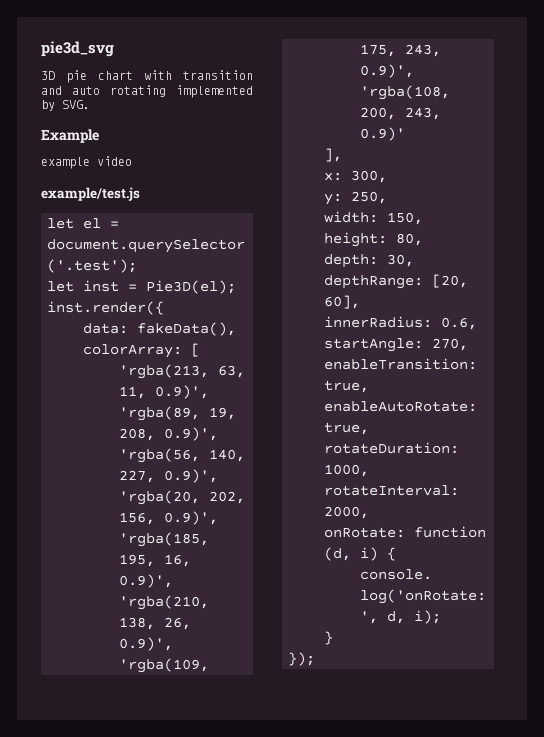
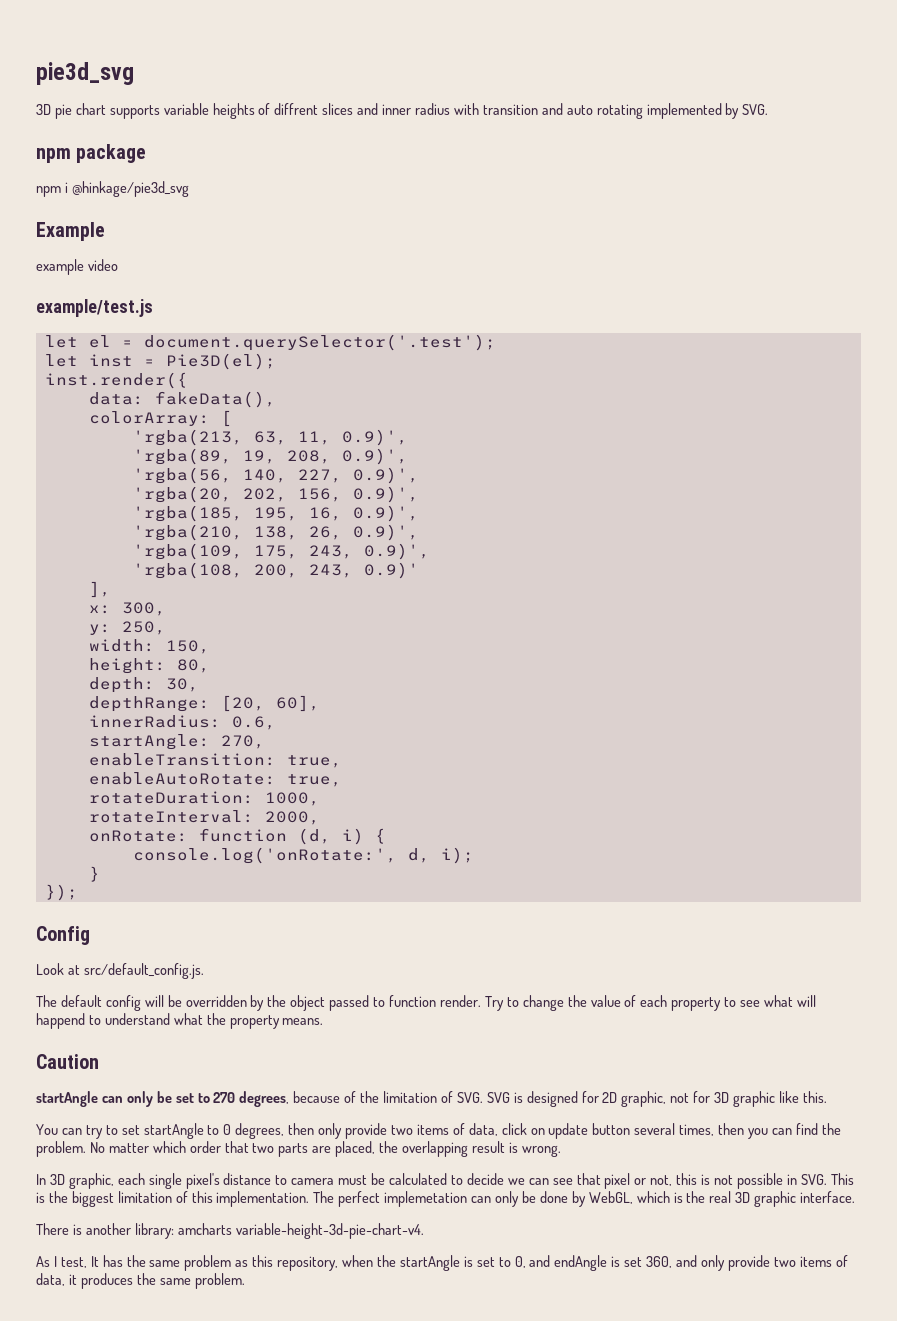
(133, 75) none -> [109,103,451,119] supports variable heights of diffrent slices and inner radius
(90, 104) none -> [36,144,147,163] [36,181,189,197] // npm package // npm i @hinkage/pie3d_svg
(315, 659) none -> [36,926,90,945] [36,963,204,979] [36,995,816,1011] [36,1013,324,1029] [36,1054,99,1069] [36,1091,827,1107] [36,1123,841,1139] [36,1141,561,1157] [36,1173,854,1189] [36,1191,856,1207] [36,1223,424,1239] [36,1255,848,1271] [36,1273,245,1289] // Config // Look at src/default_config.js. // The default config will be overridden by the object passed to function render. Try to change the value of each property to see what will happend to understand what the property means. // Caution // startAngle can only be set to 270 degrees, because of the limitation of SVG. SVG is designed for 2D graphic, not for 3D graphic like this. // You can try to set startAngle to 0 degrees, then only provide two items of data, click on update button several times, then you can find the problem. No matter which order that two parts are placed, the overlapping result is wrong. // In 3D graphic, each single pixel's distance to camera must be calculated to decide we can see that pixel or not, this is not possible in SVG. This is the biggest limitation of this implementation. The perfect implemetation can only be done by WebGL, which is the real 3D graphic interface. // There is another library: amcharts variable-height-3d-pie-chart-v4. // As I test, It has the same problem as this repository, when the startAngle is set to 0, and endAngle is set 360, and only provide two items of data, it produces the same problem.

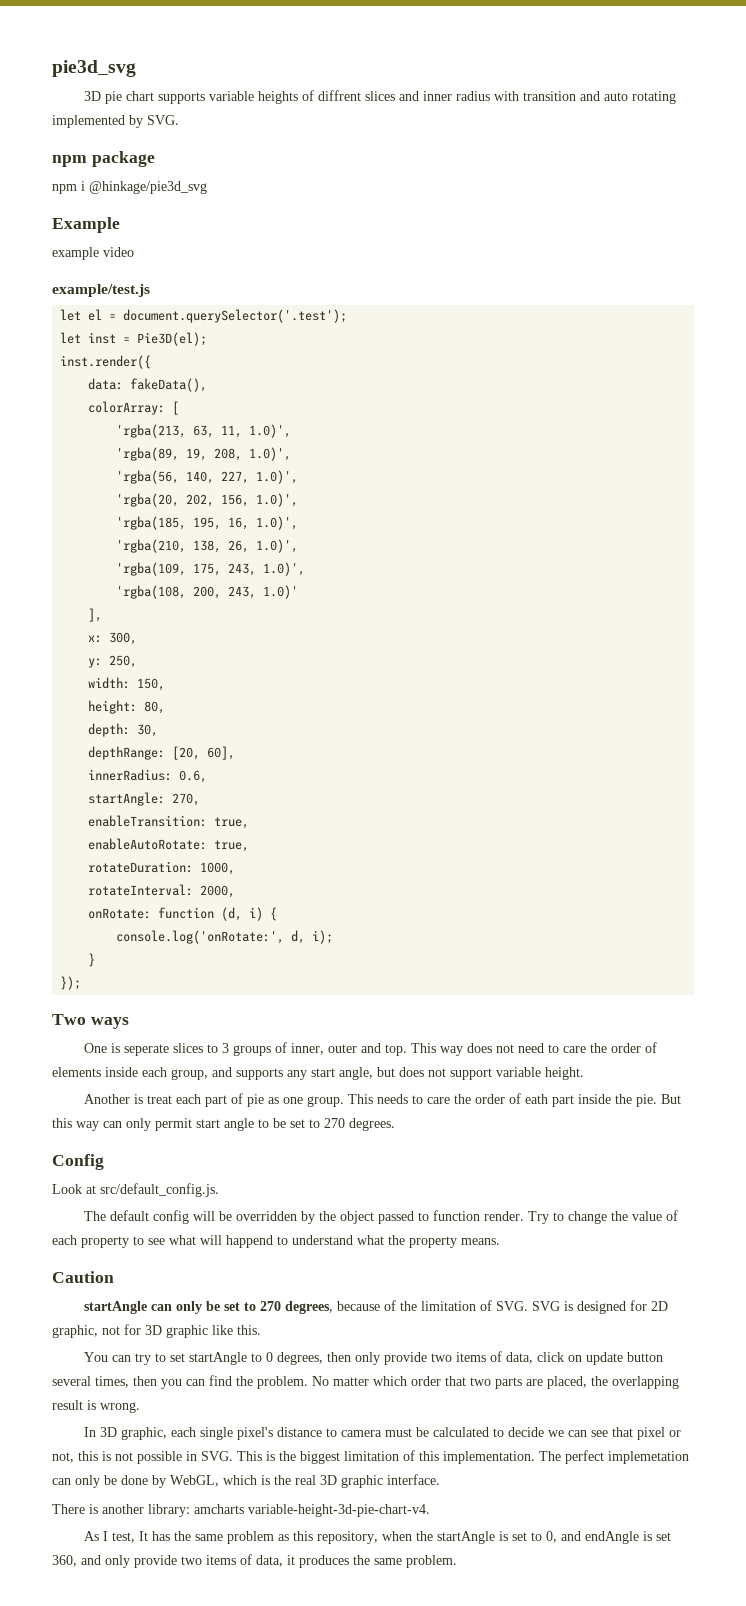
[341,429,408,446] 0.9)', -> [249,424,292,438] 1.0)',
[341,448,408,465] 0.9)', -> [249,447,292,461] 1.0)',
[352,467,419,484] 0.9)', -> [256,470,299,484] 1.0)',
[352,486,419,503] 0.9)', -> [256,493,299,507] 1.0)',
[352,505,419,522] 0.9)', -> [256,516,299,530] 1.0)',
[352,524,419,541] 0.9)', -> [256,539,299,553] 1.0)',
[363,543,430,560] 0.9)', -> [263,562,306,576] 1.0)',
[363,562,419,579] 0.9)' -> [263,585,299,599] 1.0)'
(78, 892) none -> [52,1014,129,1029] [84,1042,658,1056] [52,1067,584,1080] [84,1093,682,1107] [52,1118,395,1131] // Two ways // One is seperate slices to 3 groups of inner, outer and top. This way does not need to care the order of elements inside each group, and supports any start angle, but does not support variable height. // Another is treat each part of pie as one group. This needs to care the order of eath part inside the pie. But this way can only permit start angle to be set to 270 degrees.

